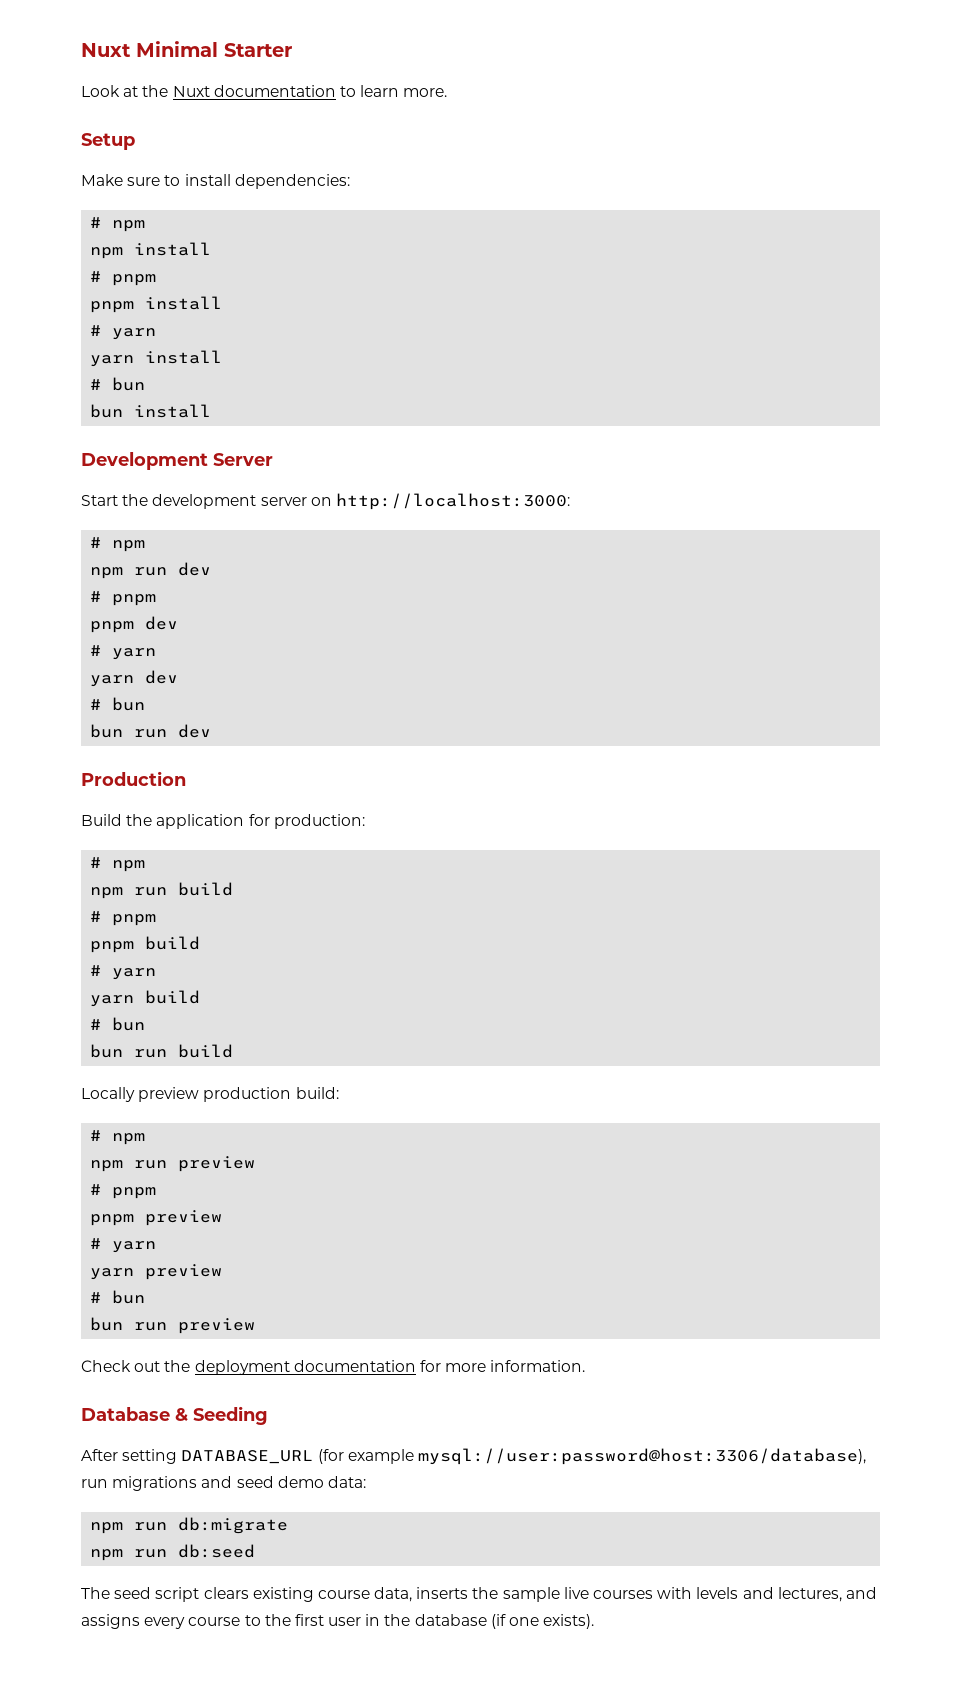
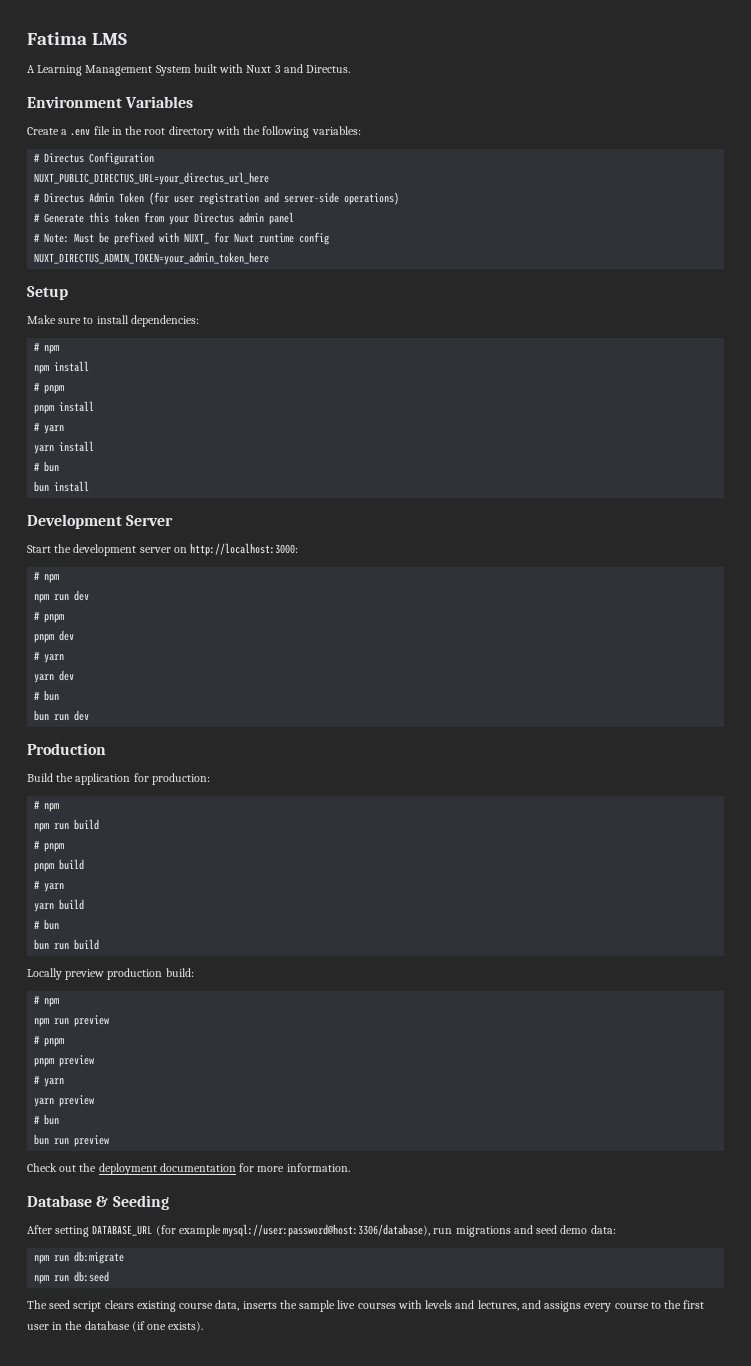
[81,41,292,57] [81,85,448,97] Nuxt Minimal Starter // Look at the Nuxt documentation to learn more. -> [27,32,127,45] [27,64,351,76] [27,96,194,108] [27,126,361,138] [34,152,155,165] [34,172,270,185] [34,192,400,205] [34,212,295,225] [34,232,330,245] [34,252,270,265] Fatima LMS // A Learning Management System built with Nuxt 3 and Directus. // Environment Variables // Create a .env file in the root directory with the following variables: // # Directus Configuration // NUXT_PUBLIC_DIRECTUS_URL=your_directus_url_here // # Directus Admin Token (for user registration and server-side operations) // # Generate this token from your Directus admin panel // # Note: Must be prefixed with NUXT_ for Nuxt runtime config // NUXT_DIRECTUS_ADMIN_TOKEN=your_admin_token_here

